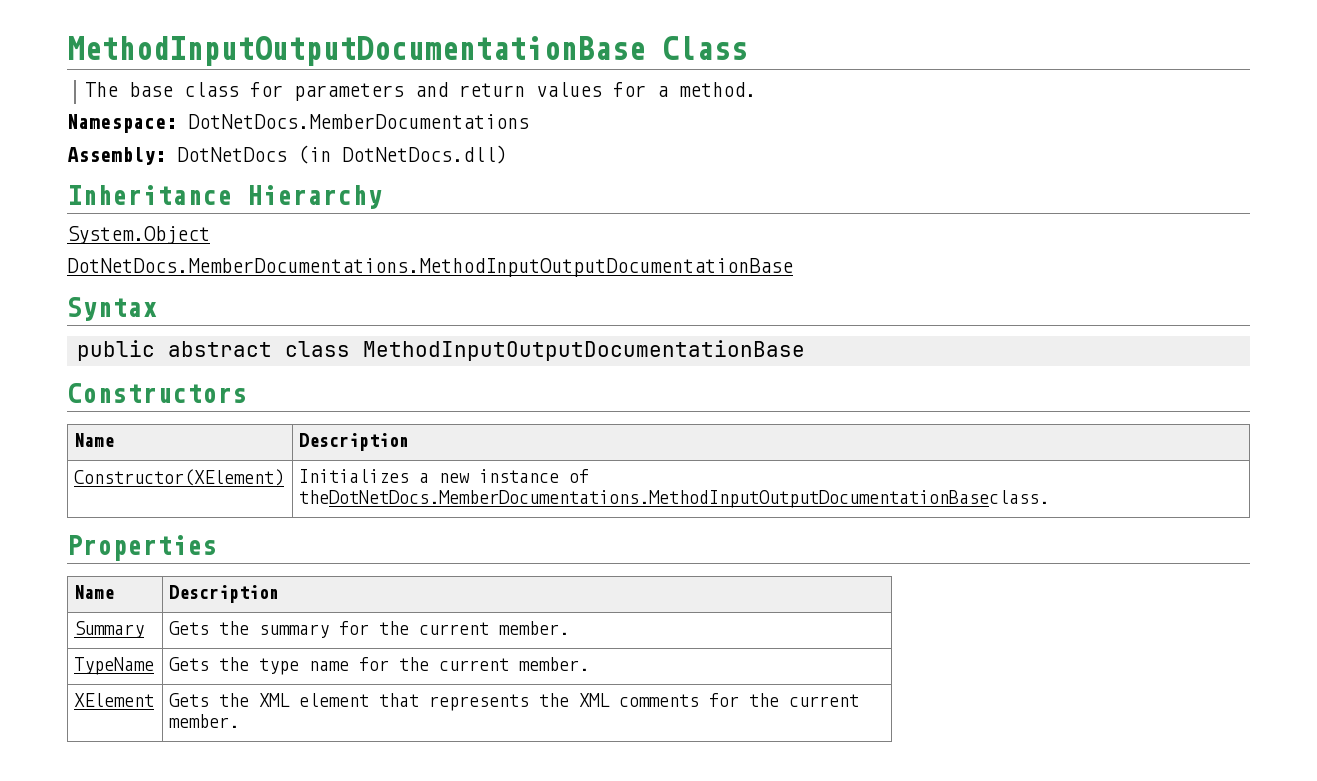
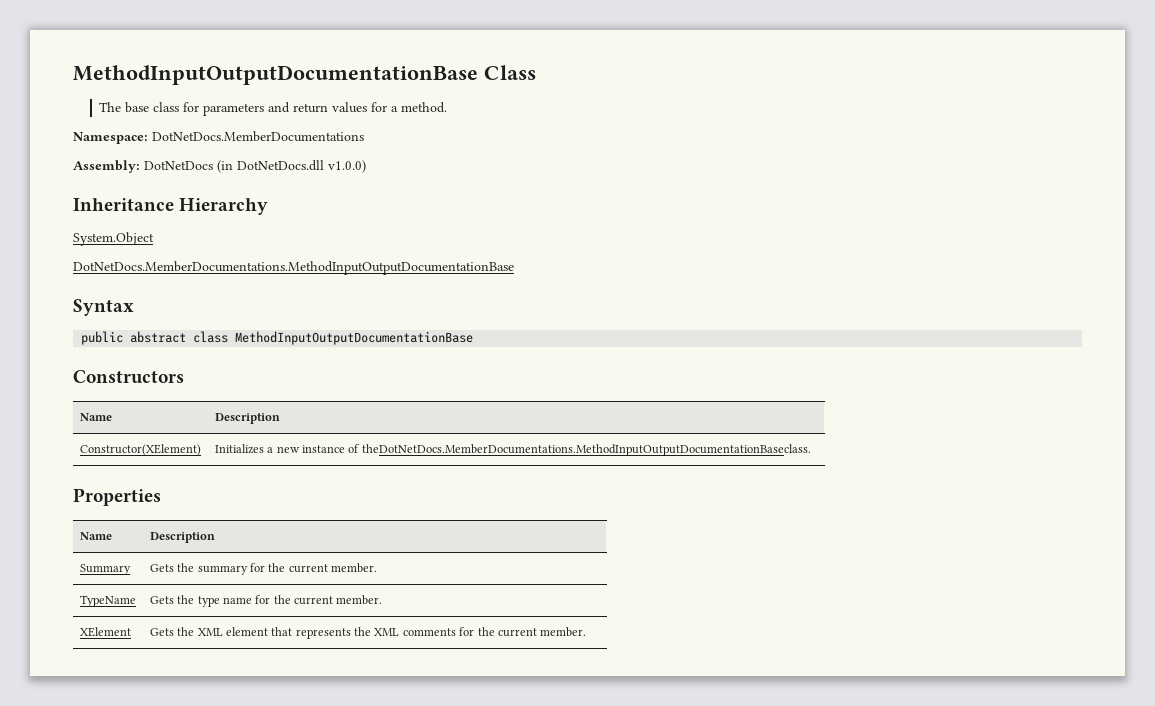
[342,145,507,164] DotNetDocs.dll) -> [237,160,366,173] DotNetDocs.dll v1.0.0)

